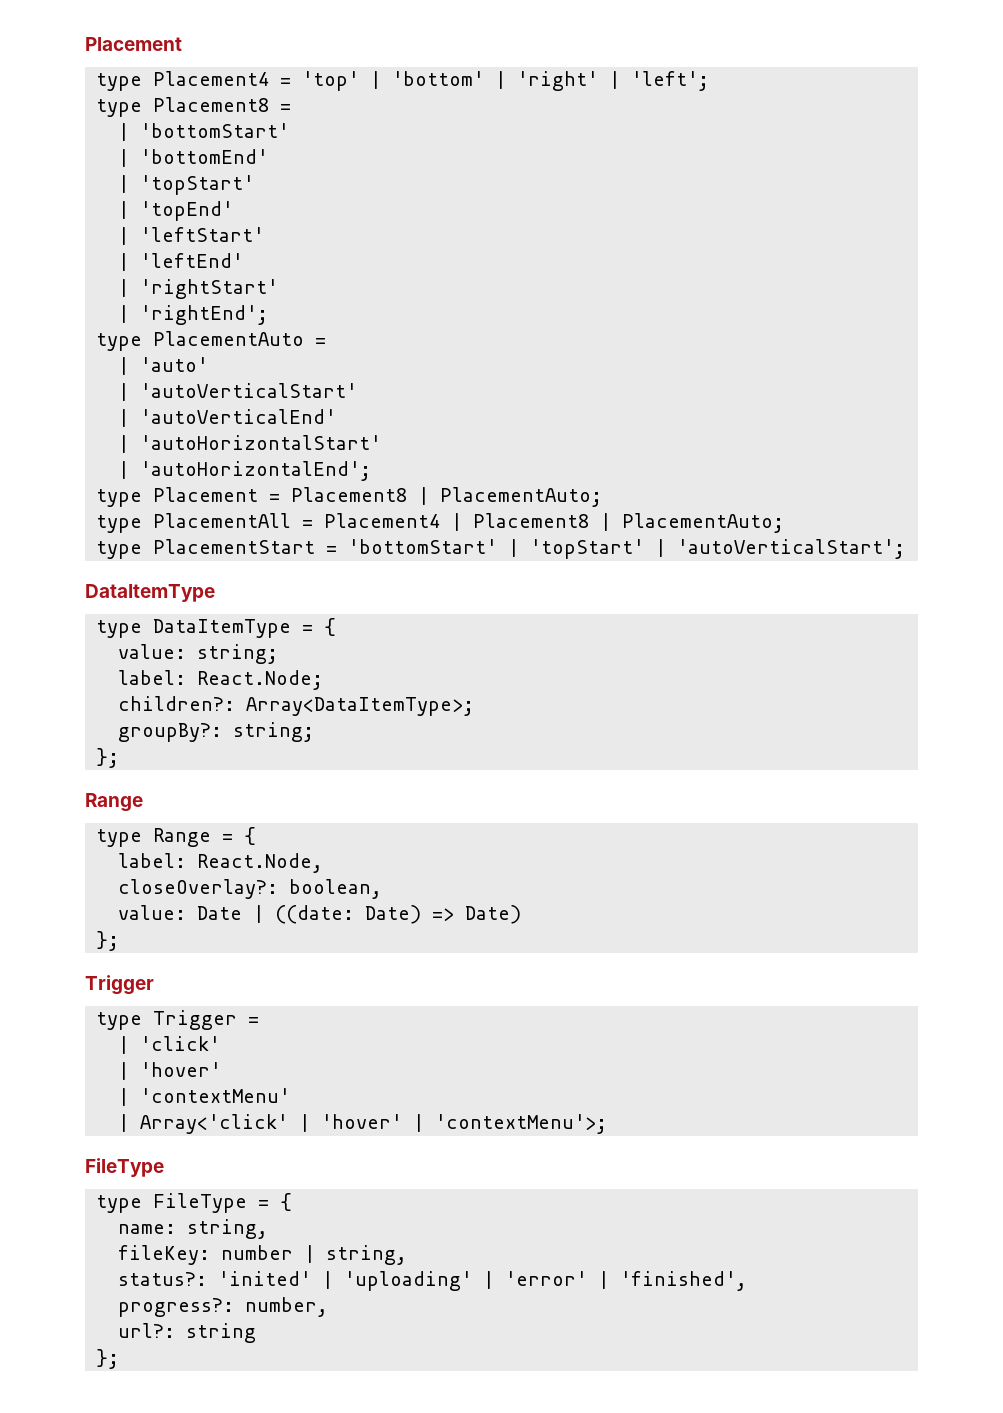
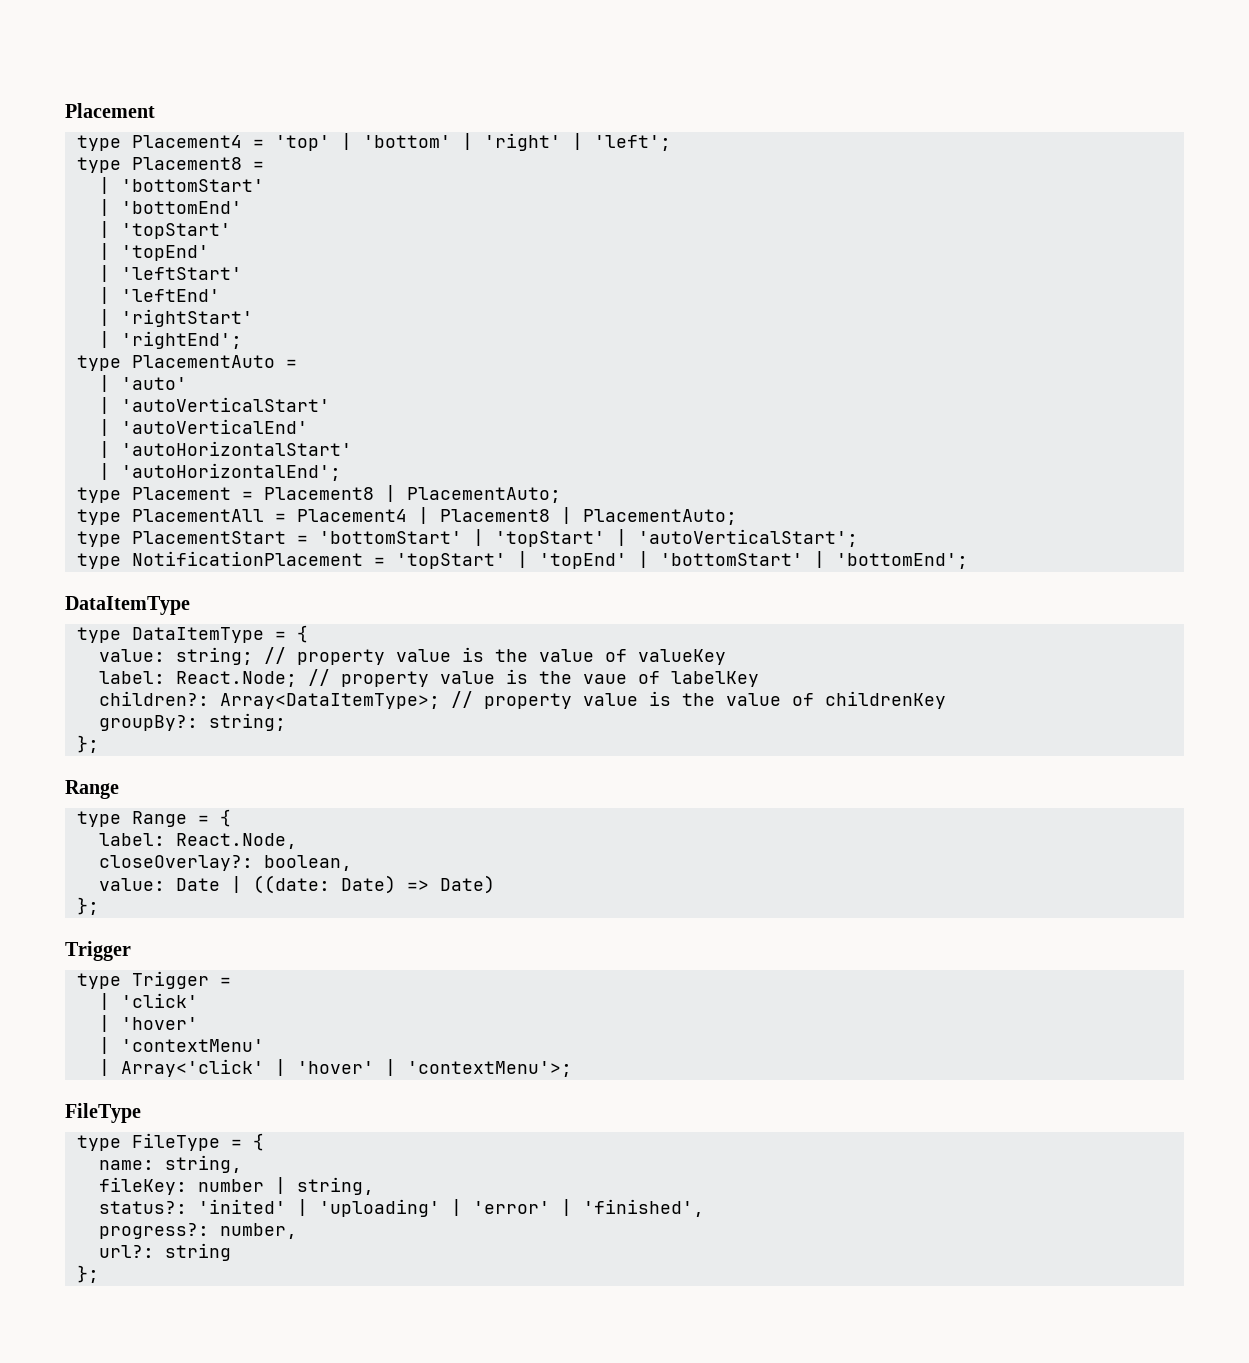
(906, 549) none -> [77,551,968,569] // type NotificationPlacement = 'topStart' | 'topEnd' | 'bottomStart' | 'bottomEnd';
[118,670,324,690] [118,696,475,716] // label: React.Node; // children?: Array<DataItemType>; -> [264,647,726,665] [99,669,759,687] [99,691,946,709] // property value is the value of valueKey // label: React.Node; // property value is the vaue of labelKey // children?: Array<DataItemType>; // property value is the value of childrenKey

